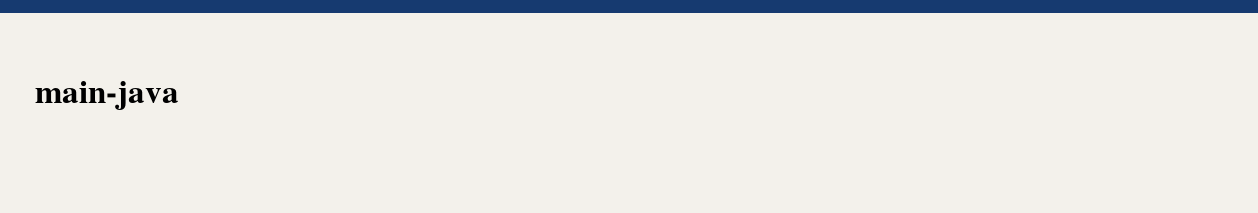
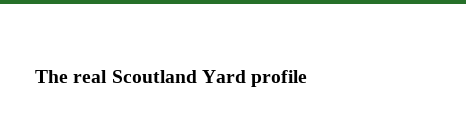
[35,81,179,110] main-java -> [35,70,308,87] The real Scoutland Yard profile

